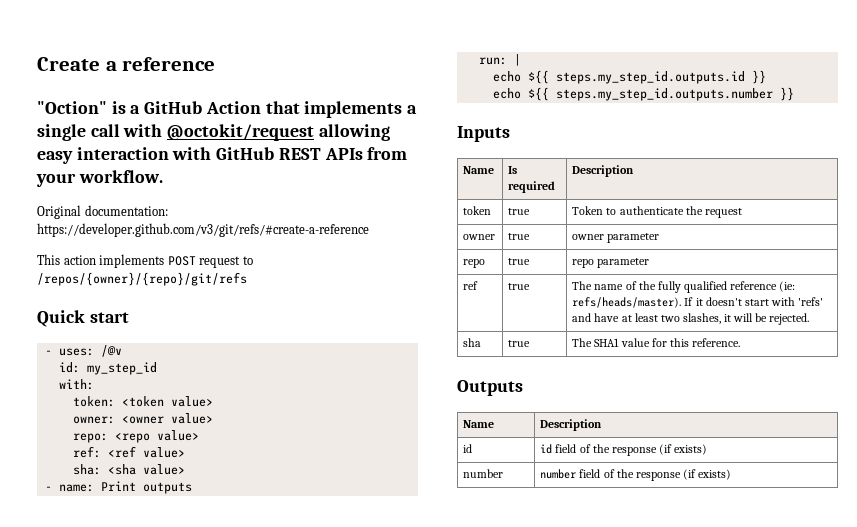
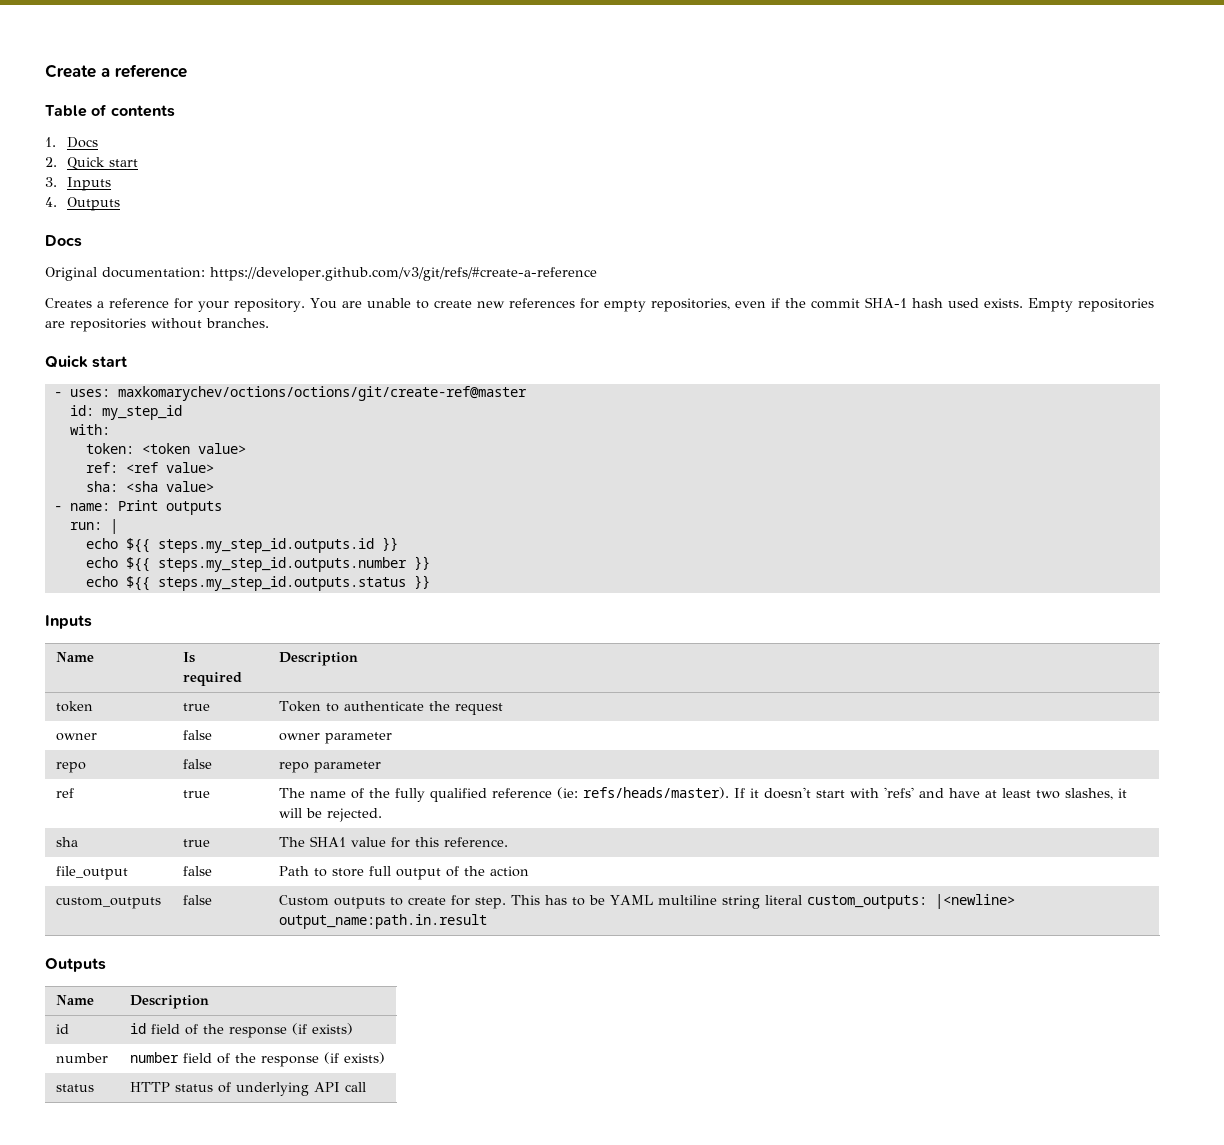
[37,101,418,118] [37,124,390,141] [37,147,408,164] [36,170,163,187] [37,205,168,219] [37,223,369,237] [37,254,253,268] [37,272,247,286] "Oction" is a GitHub Action that implements a single call with @octokit/request allowing easy interaction with GitHub REST APIs from your workflow. // Original documentation: https://developer.github.com/v3/git/refs/#create-a-reference // This action implements POST request to /repos/{owner}/{repo}/git/refs -> [45,104,175,117] [45,137,98,148] [45,157,138,170] [45,177,111,191] [45,197,120,211] [45,235,82,247] [45,267,597,281] [45,297,1154,312] [45,318,269,332] Table of contents // 1. Docs // 2. Quick start // 3. Inputs // 4. Outputs // Docs // Original documentation: https://developer.github.com/v3/git/refs/#create-a-reference // Creates a reference for your repository. You are unable to create new references for empty repositories, even if the commit SHA-1 hash used exists. Empty repositories are repositories without branches.
[100,345,122,357] /@v -> [117,386,527,401] maxkomarychev/octions/octions/git/create-ref@master
[72,413,213,424] [72,430,199,443] // owner: <owner value> // repo: <repo value> -> (246, 448) none
(794, 94) none -> [85,575,430,591] // echo ${{ steps.my_step_id.outputs.status }}
[508,233,531,240] true -> [182,730,212,740] false
[508,258,531,265] true -> [182,759,212,769] false
(740, 342) none -> [55,866,128,880] [182,866,212,876] [278,866,529,880] [55,897,161,909] [182,895,212,905] [278,894,1015,909] [278,914,487,929] // file_output | false | Path to store full output of the action // custom_outputs | false | Custom outputs to create for step. This has to be YAML multiline string literal custom_outputs: |<newline> output_name:path.in.result
(731, 474) none -> [55,1084,94,1092] [129,1082,366,1096] // status | HTTP status of underlying API call

